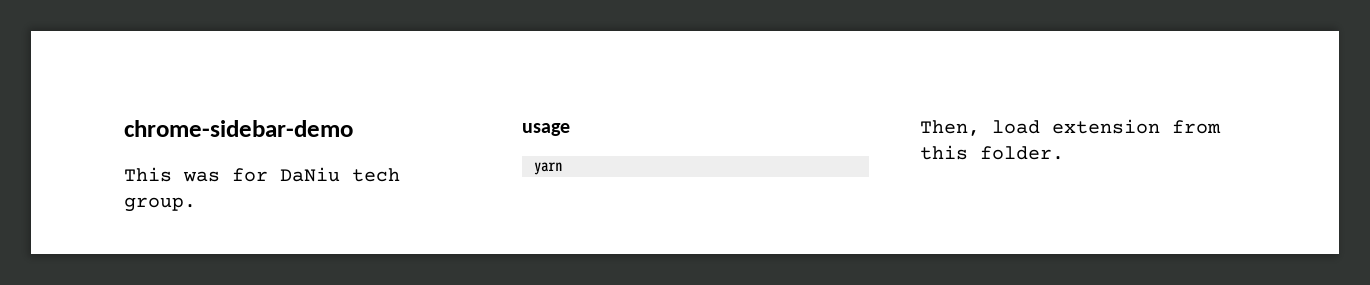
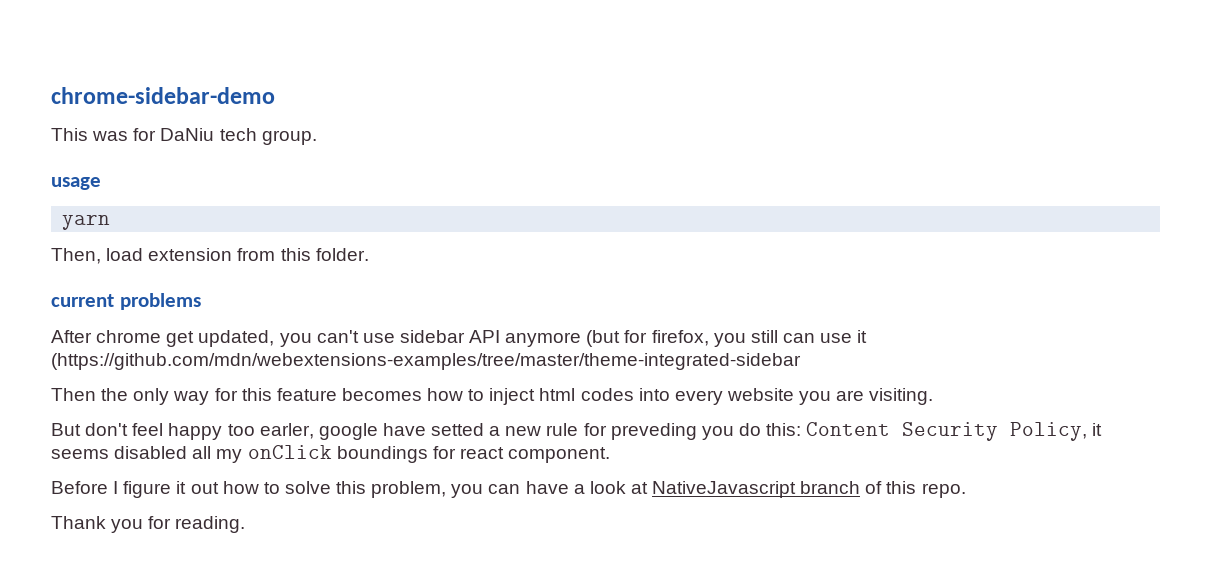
(1064, 153) none -> [51,293,201,310] [51,330,868,347] [51,353,801,370] [51,388,934,405] [51,422,1103,441] [51,445,611,463] [51,481,966,498] [51,516,246,533] // current problems // After chrome get updated, you can't use sidebar API anymore (but for firefox, you still can use it (https://github.com/mdn/webextensions-examples/tree/master/theme-integrated-sidebar // Then the only way for this feature becomes how to inject html codes into every website you are visiting. // But don't feel happy too earler, google have setted a new rule for preveding you do this: Content Security Policy, it seems disabled all my onClick boundings for react component. // Before I figure it out how to solve this problem, you can have a look at NativeJavascript branch of this repo. // Thank you for reading.

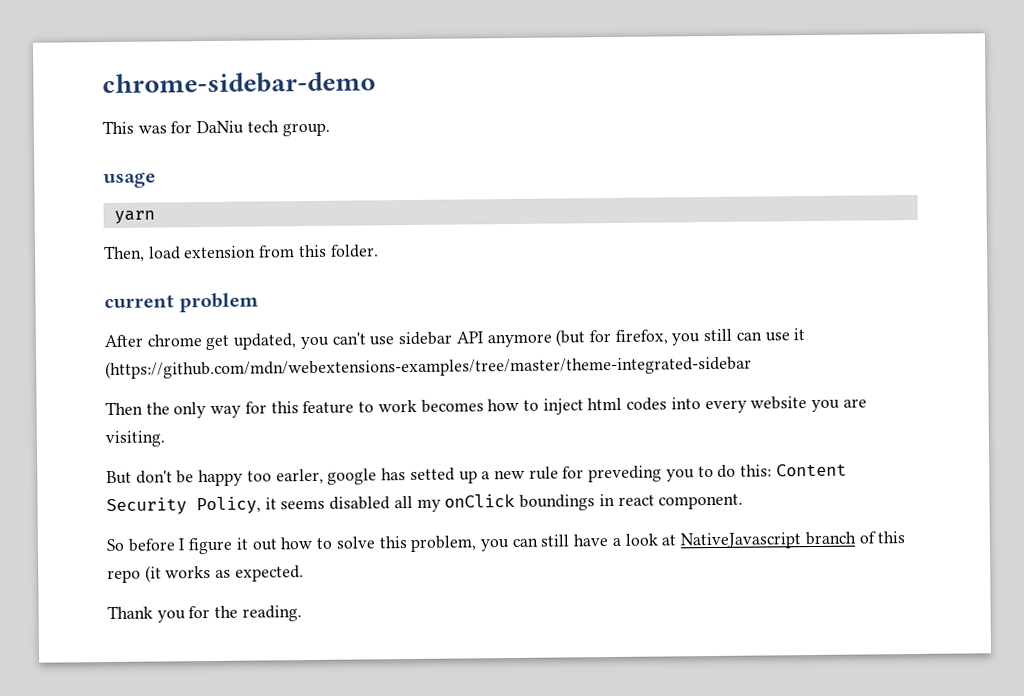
[119,293,201,310] problems -> [178,292,259,313] problem
(337, 394) none -> [358,399,417,413] to work
[132,423,164,436] feel -> [176,470,195,484] be
[382,423,485,436] have setted -> [381,467,478,484] has setted up
(734, 433) none -> [697,466,714,478] to
[432,446,456,459] for -> [598,493,615,507] in
[51,481,108,494] Before -> [106,538,176,552] So before
(521, 489) none -> [540,534,570,547] still
[921,483,966,498] repo. -> [107,565,304,584] repo (it works as expected.
(172, 522) none -> [214,605,239,618] the

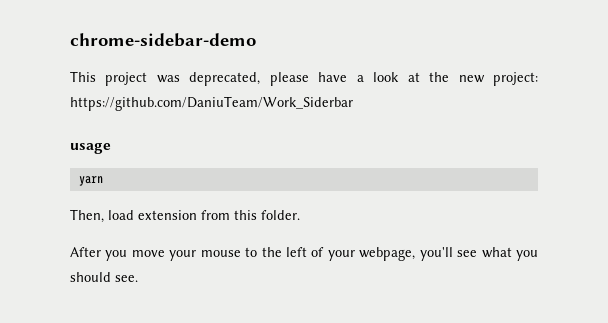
[137,120,330,137] was for DaNiu tech group. -> [105,72,538,86] [70,96,353,111] project was deprecated, please have a look at the new project: https://github.com/DaniuTeam/Work_Siderbar
[104,292,259,313] // current problem -> (300, 215) none
[146,328,806,351] [105,355,752,380] [105,396,867,419] [105,430,165,448] [106,463,847,487] [106,493,744,516] [106,531,906,555] [107,565,304,584] [107,605,302,623] chrome get updated, you can't use sidebar API anymore (but for firefox, you still can use it (https://github.com/mdn/webextensions-examples/tree/master/theme-integrated-sidebar // Then the only way for this feature to work becomes how to inject html codes into every website you are visiting. // But don't be happy too earler, google has setted up a new rule for preveding you to do this: Content Security Policy, it seems disabled all my onClick boundings in react component. // So before I figure it out how to solve this problem, you can still have a look at NativeJavascript branch of this repo (it works as expected. // Thank you for the reading. -> [105,247,538,261] [70,272,138,282] you move your mouse to the left of your webpage, you'll see what you should see.

